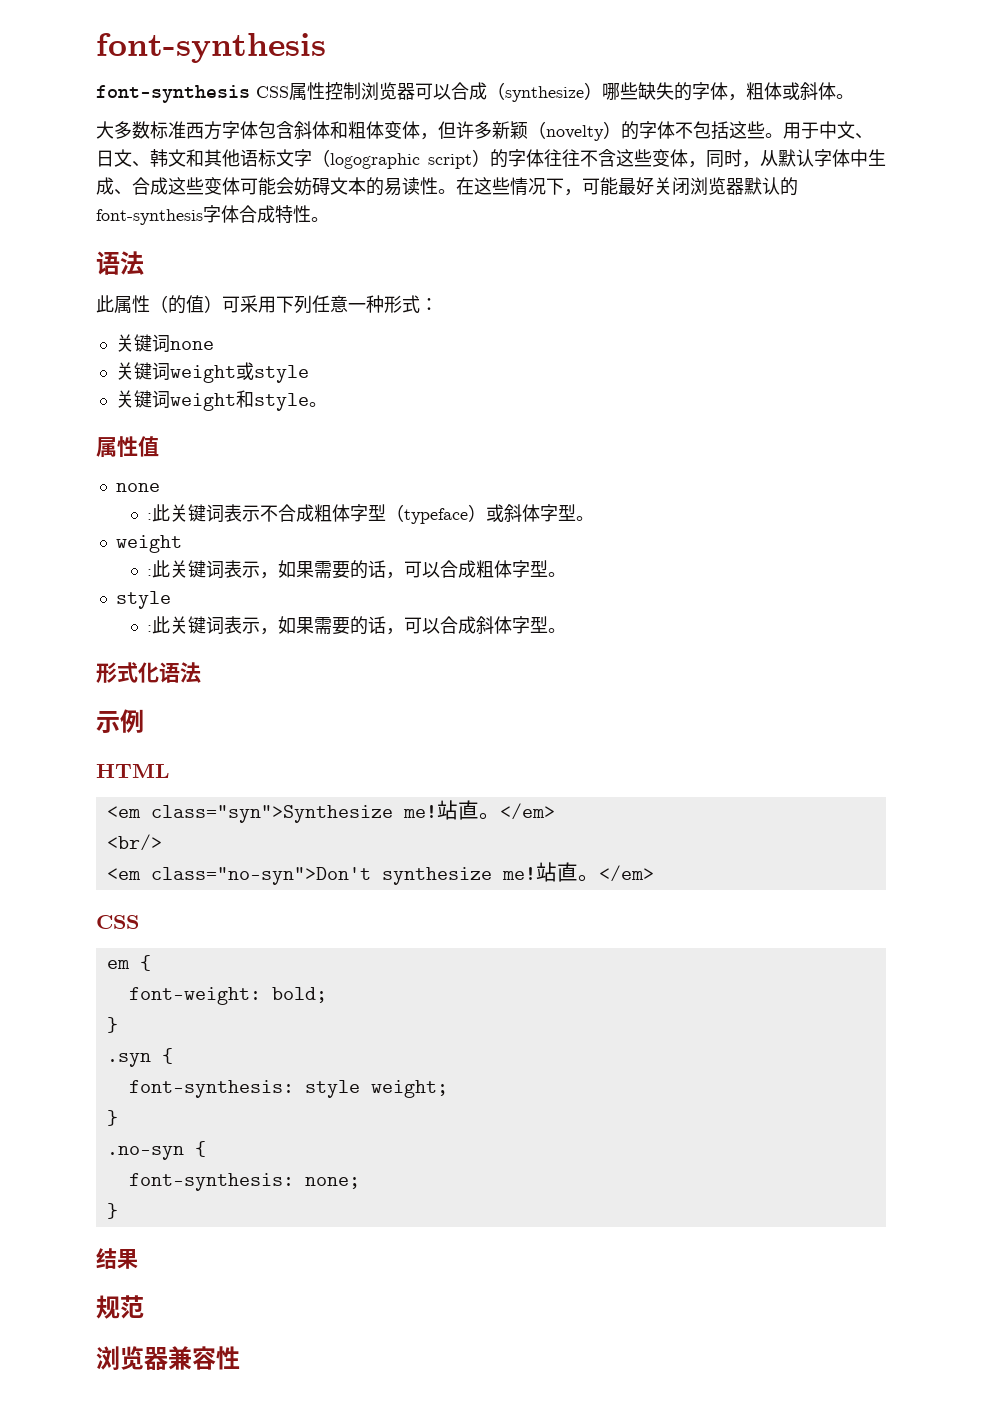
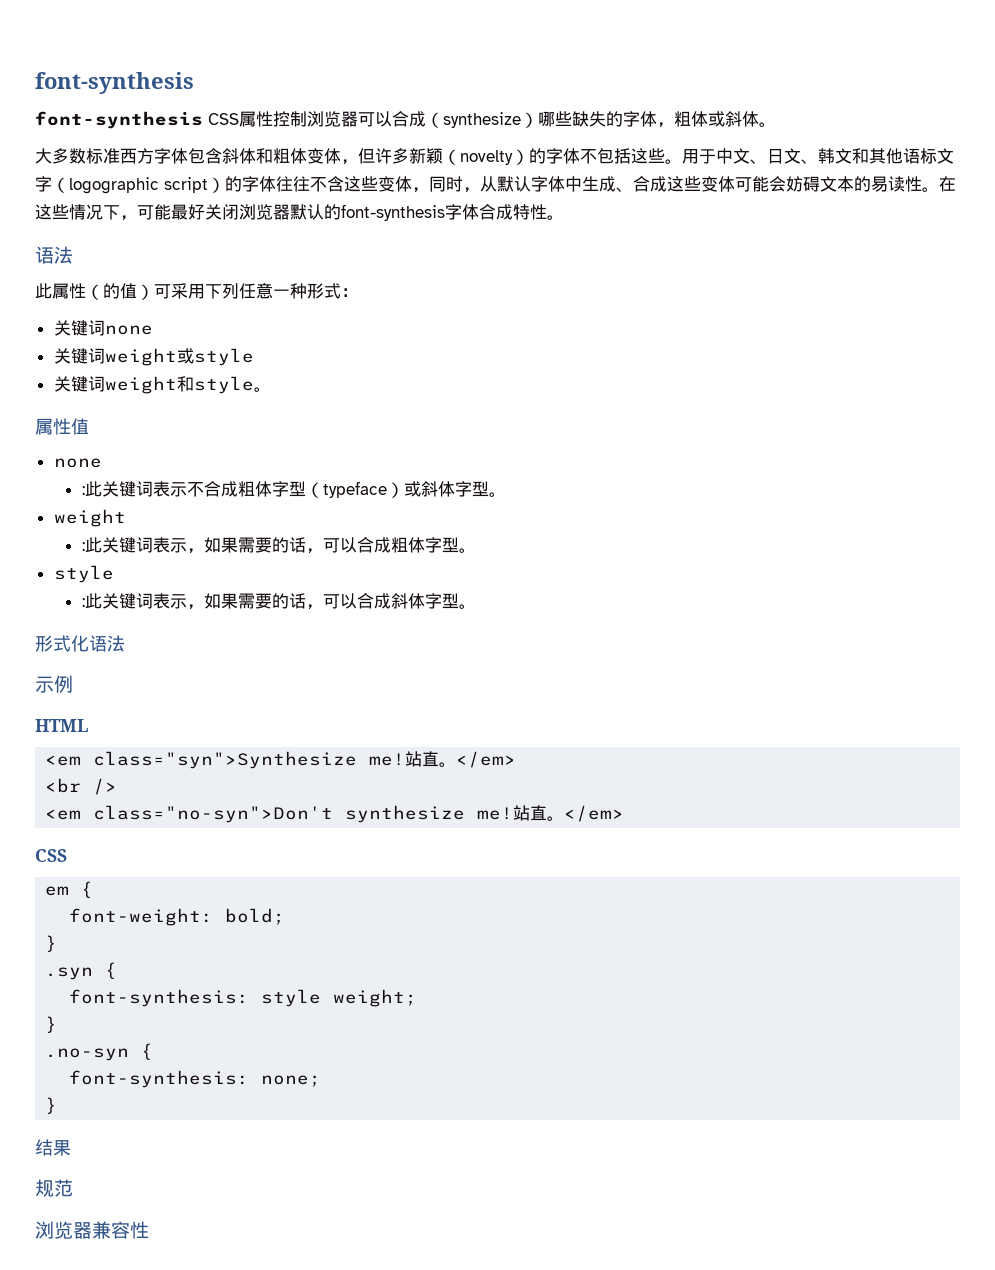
[106,834,162,851] <br/> -> [45,778,118,795] <br />

